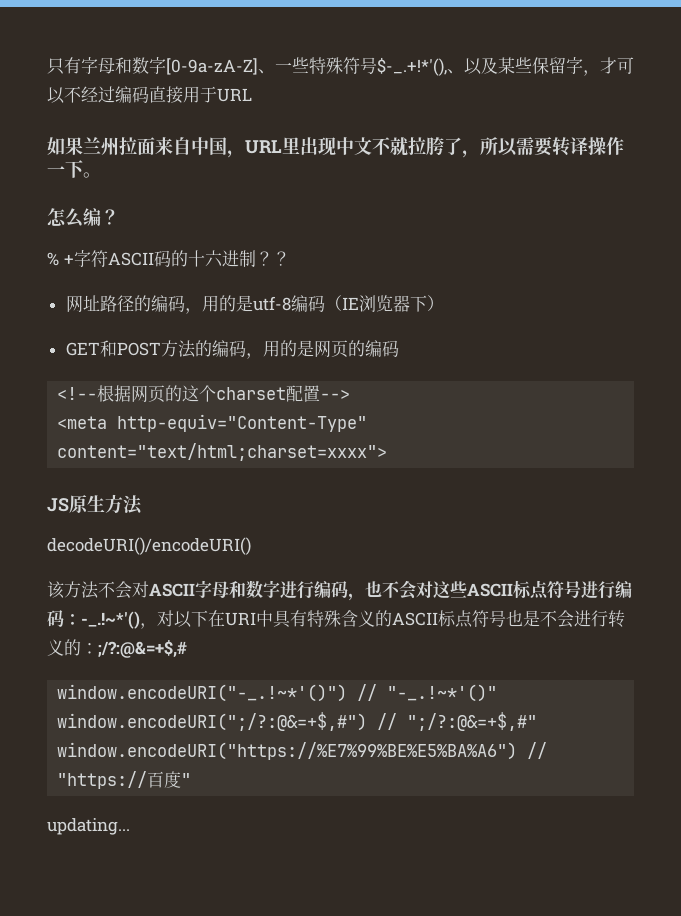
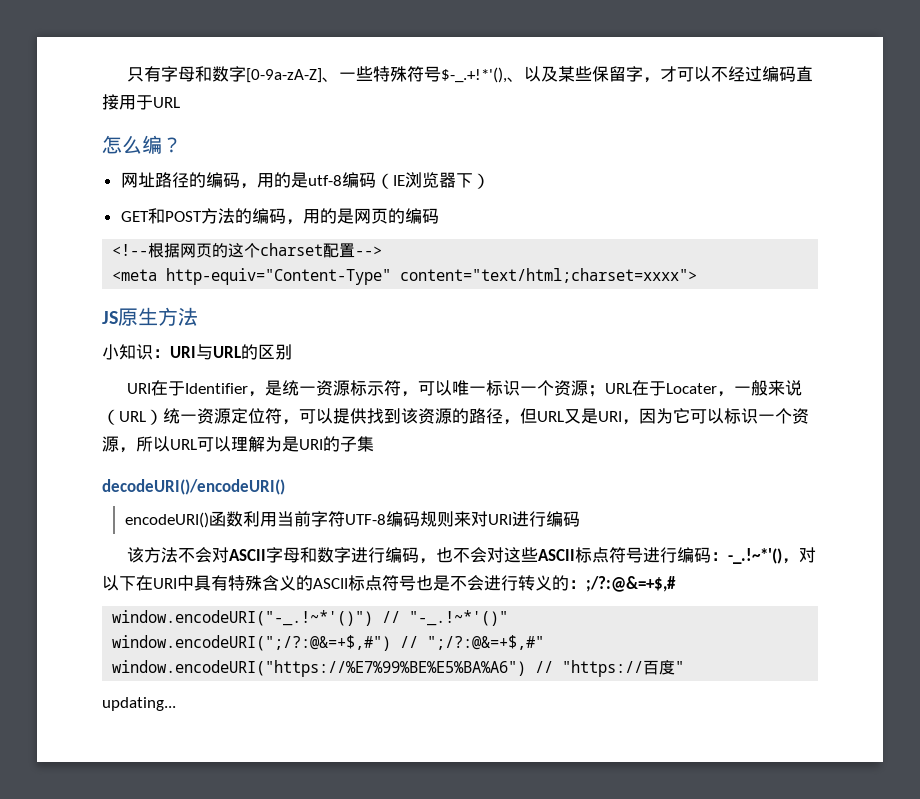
[47,137,624,158] [47,160,101,178] [47,208,119,227] [47,250,273,267] 如果兰州拉面来自中国，URL里出现中文不就拉胯了，所以需要转译操作一下。 // 怎么编？ // % +字符ASCII码的十六进制？ -> [102,135,162,154] 怎么编
[47,537,251,555] decodeURI()/encodeURI() -> [102,344,292,360] [127,380,803,397] [102,408,809,425] [102,436,374,453] [102,479,285,495] [124,511,580,528] 小知识：URI与URL的区别 // URI在于Identifier，是统一资源标示符，可以唯一标识一个资源；URL在于Locater，一般来说（URL）统一资源定位符，可以提供找到该资源的路径，但URL又是URI，因为它可以标识一个资源，所以URL可以理解为是URI的子集 // decodeURI()/encodeURI() // encodeURI()函数利用当前字符UTF-8编码规则来对URI进行编码

